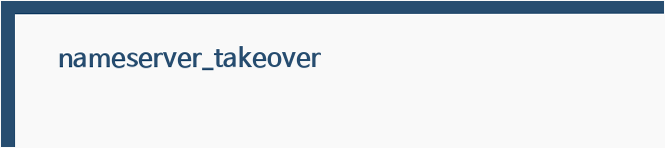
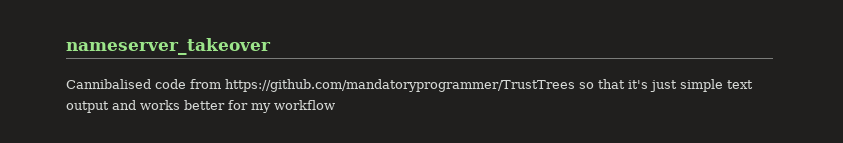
(321, 59) none -> [66,79,753,92] [66,100,335,113] // Cannibalised code from https://github.com/mandatoryprogrammer/TrustTrees so that it's just simple text output and works better for my workflow

